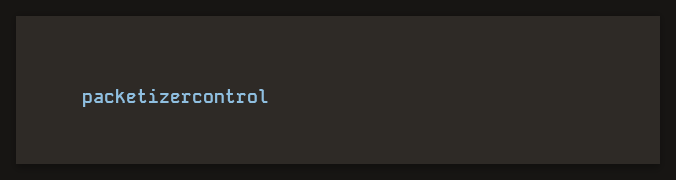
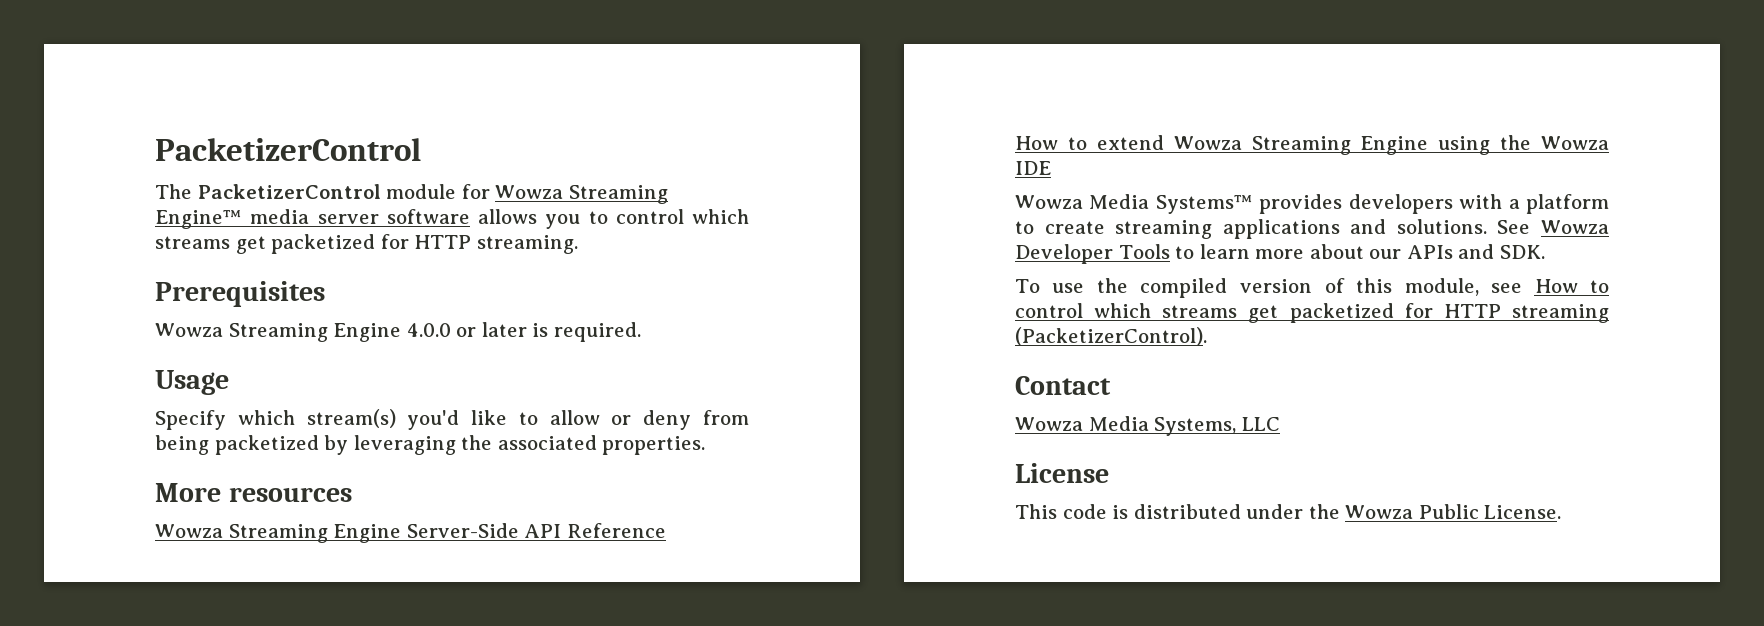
[82,88,269,107] packetizercontrol -> [155,138,421,161] [155,184,668,204] [155,209,749,229] [155,234,578,254] [155,281,325,307] [155,322,641,342] [155,370,229,395] [155,409,749,430] [155,435,706,455] [155,483,352,502] [155,523,666,543] [1015,135,1610,155] [1015,161,1051,175] [1015,194,1609,214] [1015,219,1610,239] [1015,244,1545,264] [1015,278,1609,298] [1015,303,1609,323] [1015,327,1207,346] [1015,376,1111,395] [1015,416,1280,436] [1015,463,1109,483] [1015,504,1562,519] PacketizerControl // The PacketizerControl module for Wowza Streaming Engine™ media server software allows you to control which streams get packetized for HTTP streaming. // Prerequisites // Wowza Streaming Engine 4.0.0 or later is required. // Usage // Specify which stream(s) you'd like to allow or deny from being packetized by leveraging the associated properties. // More resources // Wowza Streaming Engine Server-Side API Reference // How to extend Wowza Streaming Engine using the Wowza IDE // Wowza Media Systems™ provides developers with a platform to create streaming applications and solutions. See Wowza Developer Tools to learn more about our APIs and SDK. // To use the compiled version of this module, see How to control which streams get packetized for HTTP streaming (PacketizerControl). // Contact // Wowza Media Systems, LLC // License // This code is distributed under the Wowza Public License.

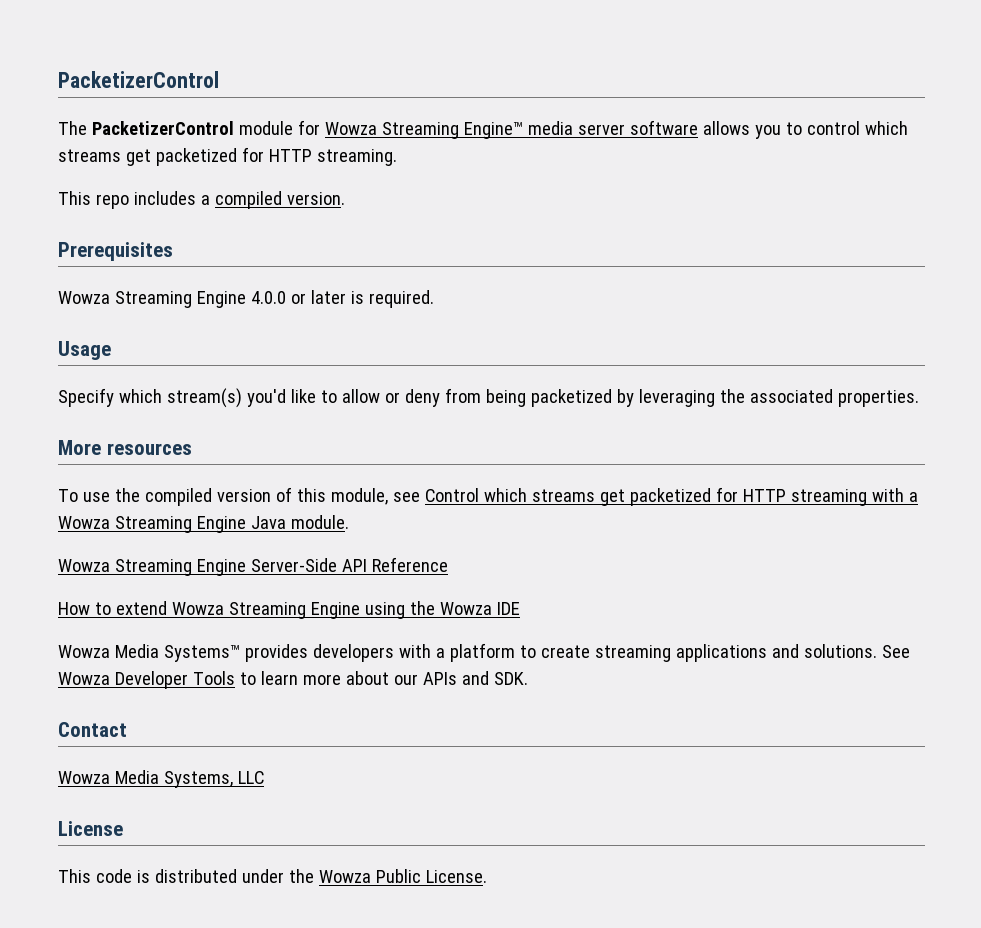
(578, 244) none -> [58,191,345,209] // This repo includes a compiled version.
(352, 494) none -> [58,487,918,506] [58,515,349,533] // To use the compiled version of this module, see Control which streams get packetized for HTTP streaming with a Wowza Streaming Engine Java module.
[1015,278,1609,298] [1015,303,1609,323] [1015,327,1207,346] // To use the compiled version of this module, see How to control which streams get packetized for HTTP streaming (PacketizerControl). -> (528, 678) none

